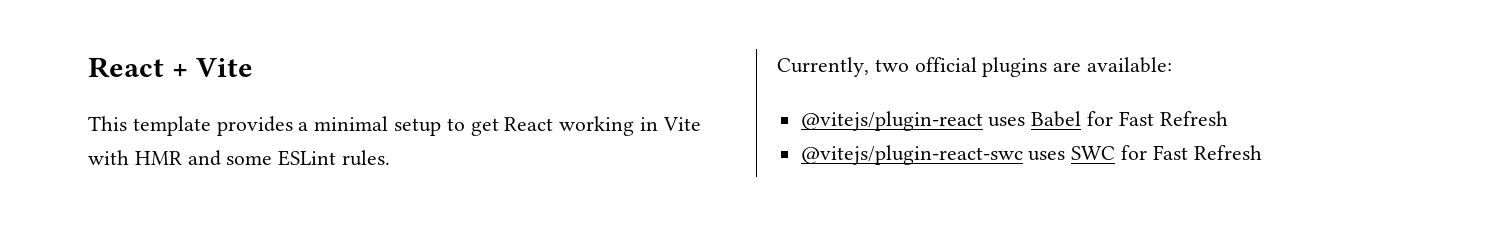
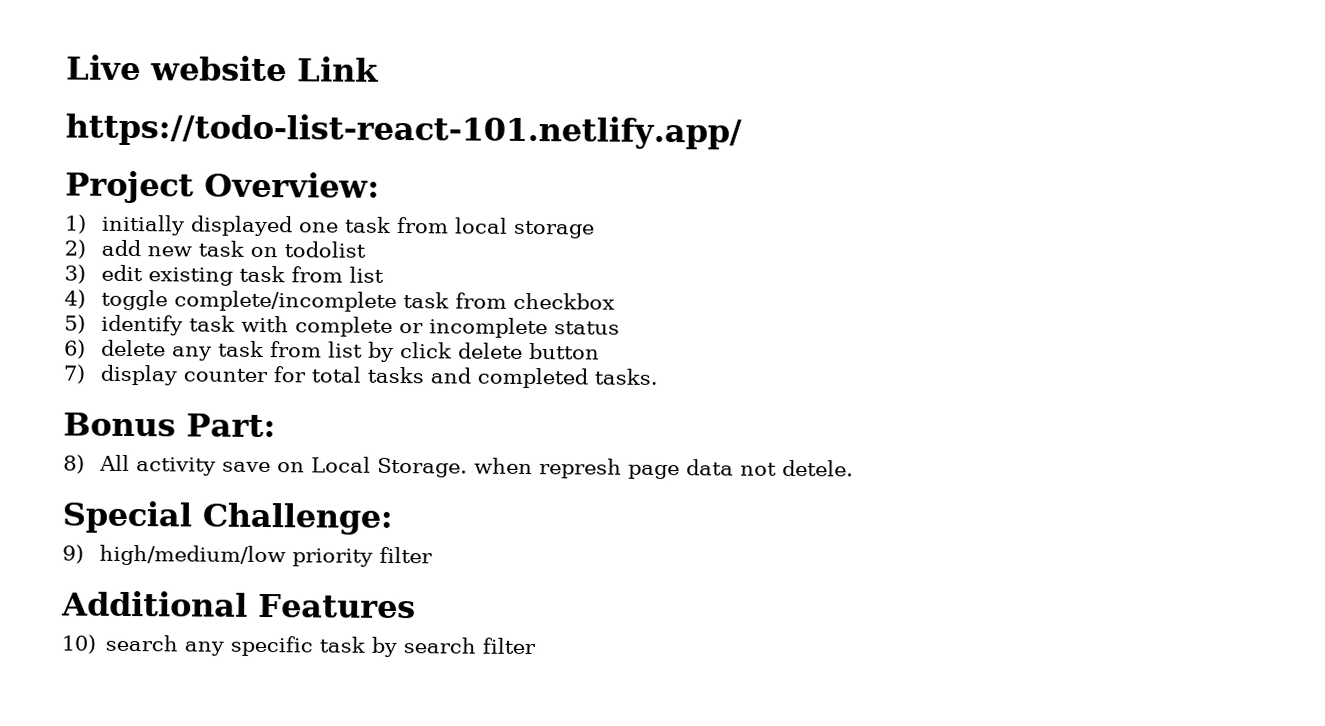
[88,57,254,78] [88,116,701,136] [88,150,391,166] [777,57,1173,77] [800,111,1228,131] [800,145,1262,165] React + Vite // This template provides a minimal setup to get React working in Vite with HMR and some ESLint rules. // Currently, two official plugins are available: // @vitejs/plugin-react uses Babel for Fast Refresh // @vitejs/plugin-react-swc uses SWC for Fast Refresh -> [66,54,379,82] [65,112,742,150] [65,170,380,204] [64,214,596,239] [64,239,367,259] [64,264,385,286] [64,289,616,313] [64,314,621,339] [64,339,601,362] [63,364,659,389] [63,412,276,438] [63,454,855,480] [62,500,393,535] [62,544,434,567] [61,590,416,619] [61,634,537,658] Live website Link // https://todo-list-react-101.netlify.app/ // Project Overview: // 1) initially displayed one task from local storage // 2) add new task on todolist // 3) edit existing task from list // 4) toggle complete/incomplete task from checkbox // 5) identify task with complete or incomplete status // 6) delete any task from list by click delete button // 7) display counter for total tasks and completed tasks. // Bonus Part: // 8) All activity save on Local Storage. when represh page data not detele. // Special Challenge: // 9) high/medium/low priority filter // Additional Features // 10) search any specific task by search filter

